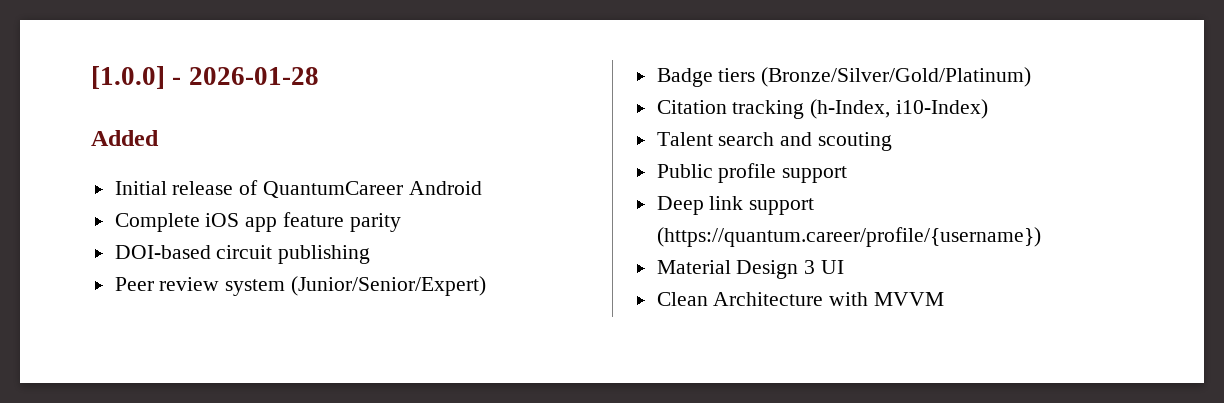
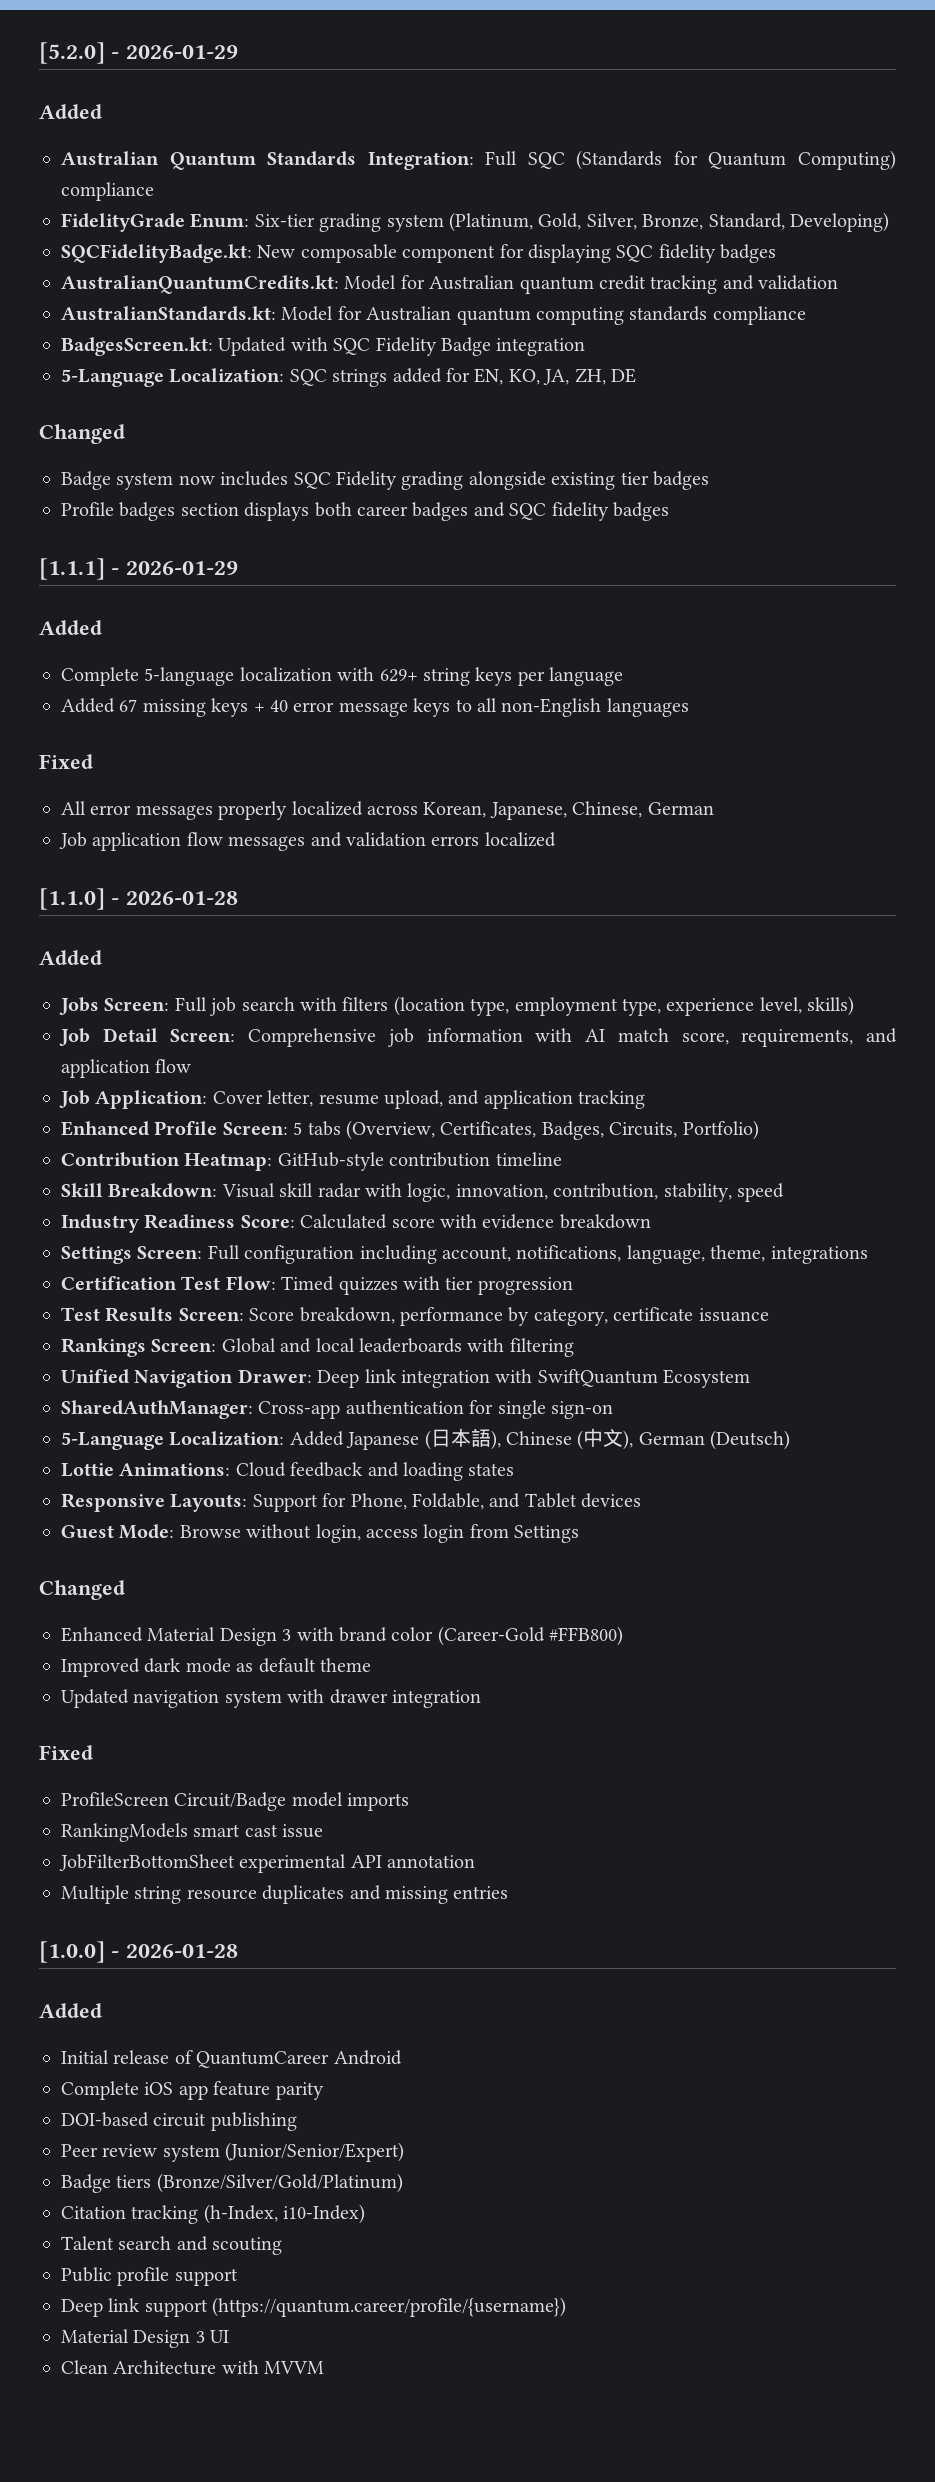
(91, 77) none -> [39,42,238,64] [39,104,102,119] [61,150,896,170] [61,182,154,201] [61,212,889,232] [61,244,777,263] [61,275,839,294] [61,306,806,325] [61,337,586,356] [61,368,636,387] [39,424,125,444] [61,471,709,490] [61,502,669,521] [39,558,238,580] [39,620,102,635] [61,667,624,686] [61,698,689,717] [39,754,93,769] [61,801,714,820] [59,832,556,851] [39,888,238,910] [39,950,102,965] [59,996,855,1016] [59,1028,898,1047] [61,1059,192,1078] [59,1090,646,1109] [61,1120,759,1140] [61,1152,562,1171] [61,1183,784,1202] [61,1214,651,1233] [61,1245,868,1264] [61,1276,573,1295] [61,1307,769,1326] [61,1338,574,1357] [61,1369,751,1388] [61,1400,613,1419] [61,1428,791,1450] [61,1462,515,1481] [61,1493,642,1512] [61,1524,580,1543] [39,1580,125,1600] [61,1626,624,1646] [61,1658,371,1677] [61,1689,481,1708] [39,1745,93,1760] [61,1792,410,1811] [61,1823,324,1842] [59,1854,476,1873] [61,1885,509,1904] [5.2.0] - 2026-01-29 // Added // Australian Quantum Standards Integration: Full SQC (Standards for Quantum Computing) compliance // FidelityGrade Enum: Six-tier grading system (Platinum, Gold, Silver, Bronze, Standard, Developing) // SQCFidelityBadge.kt: New composable component for displaying SQC fidelity badges // AustralianQuantumCredits.kt: Model for Australian quantum credit tracking and validation // AustralianStandards.kt: Model for Australian quantum computing standards compliance // BadgesScreen.kt: Updated with SQC Fidelity Badge integration // 5-Language Localization: SQC strings added for EN, KO, JA, ZH, DE // Changed // Badge system now includes SQC Fidelity grading alongside existing tier badges // Profile badges section displays both career badges and SQC fidelity badges // [1.1.1] - 2026-01-29 // Added // Complete 5-language localization with 629+ string keys per language // Added 67 missing keys + 40 error message keys to all non-English languages // Fixed // All error messages properly localized across Korean, Japanese, Chinese, German // Job application flow messages and validation errors localized // [1.1.0] - 2026-01-28 // Added // Jobs Screen: Full job search with filters (location type, employment type, experience level, skills) // Job Detail Screen: Comprehensive job information with AI match score, requirements, and application flow // Job Application: Cover letter, resume upload, and application tracking // Enhanced Profile Screen: 5 tabs (Overview, Certificates, Badges, Circuits, Portfolio) // Contribution Heatmap: GitHub-style contribution timeline // Skill Breakdown: Visual skill radar with logic, innovation, contribution, stability, speed // Industry Readiness Score: Calculated score with evidence breakdown // Settings Screen: Full configuration including account, notifications, language, theme, integrations // Certification Test Flow: Timed quizzes with tier progression // Test Results Screen: Score breakdown, performance by category, certificate issuance // Rankings Screen: Global and local leaderboards with filtering // Unified Navigation Drawer: Deep link integration with SwiftQuantum Ecosystem // SharedAuthManager: Cross-app authentication for single sign-on // 5-Language Localization: Added Japanese (日本語), Chinese (中文), German (Deutsch) // Lottie Animations: Cloud feedback and loading states // Responsive Layouts: Support for Phone, Foldable, and Tablet devices // Guest Mode: Browse without login, access login from Settings // Changed // Enhanced Material Design 3 with brand color (Career-Gold #FFB800) // Improved dark mode as default theme // Updated navigation system with drawer integration // Fixed // ProfileScreen Circuit/Badge model imports // RankingModels smart cast issue // JobFilterBottomSheet experimental API annotation // Multiple string resource duplicates and missing entries //

